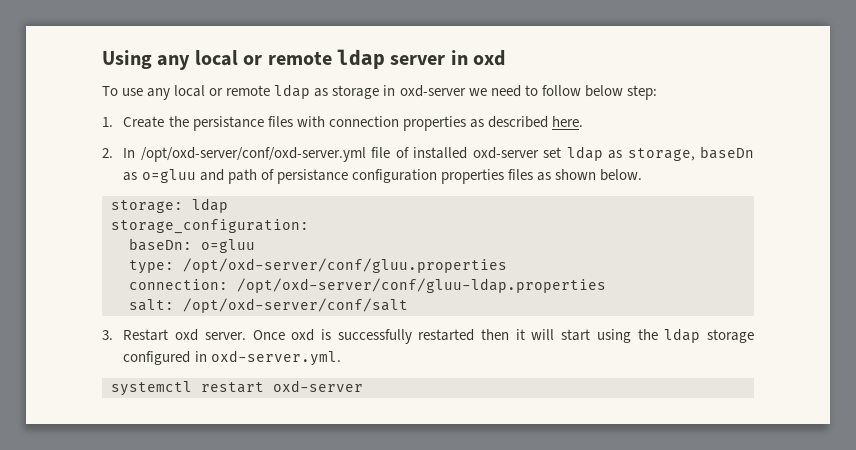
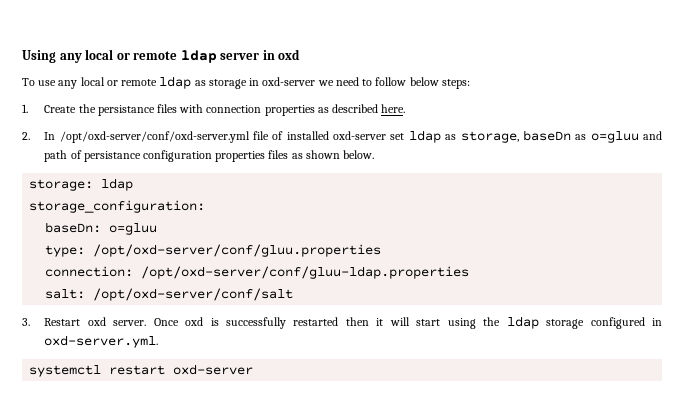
[626,85,657,100] step: -> [441,79,470,89] steps:

